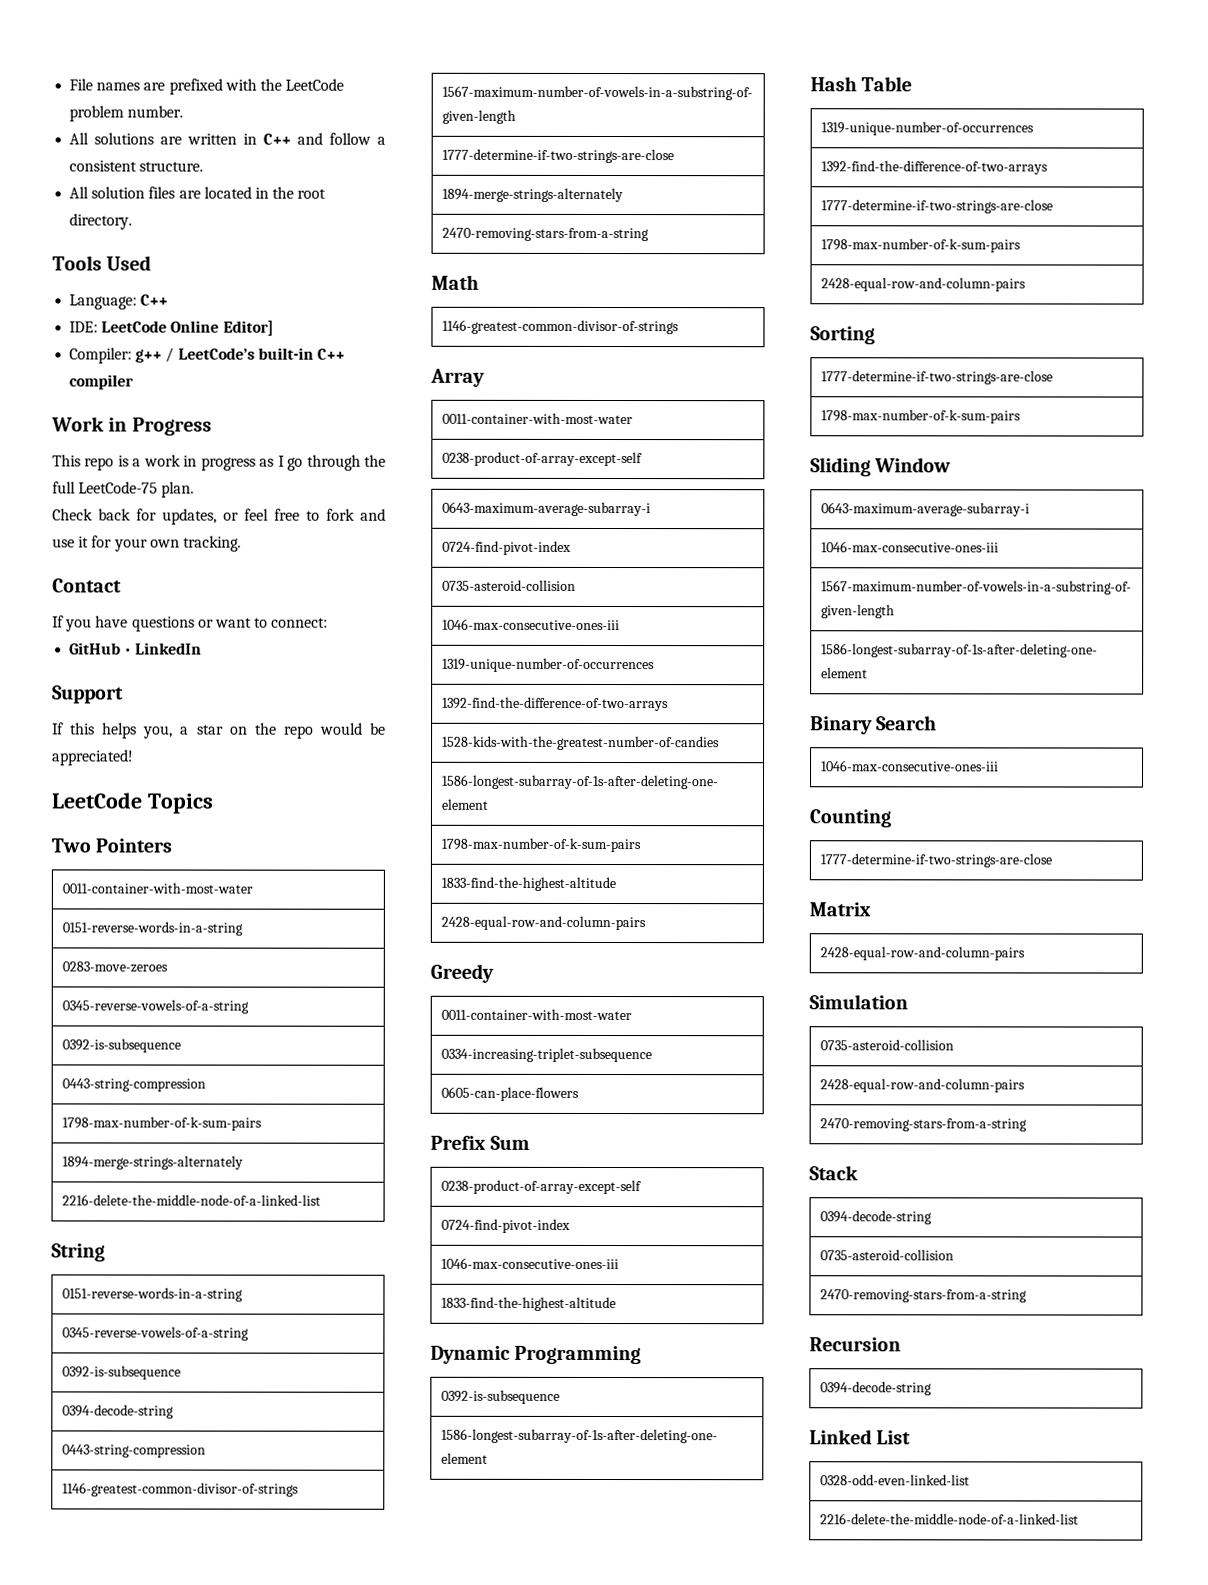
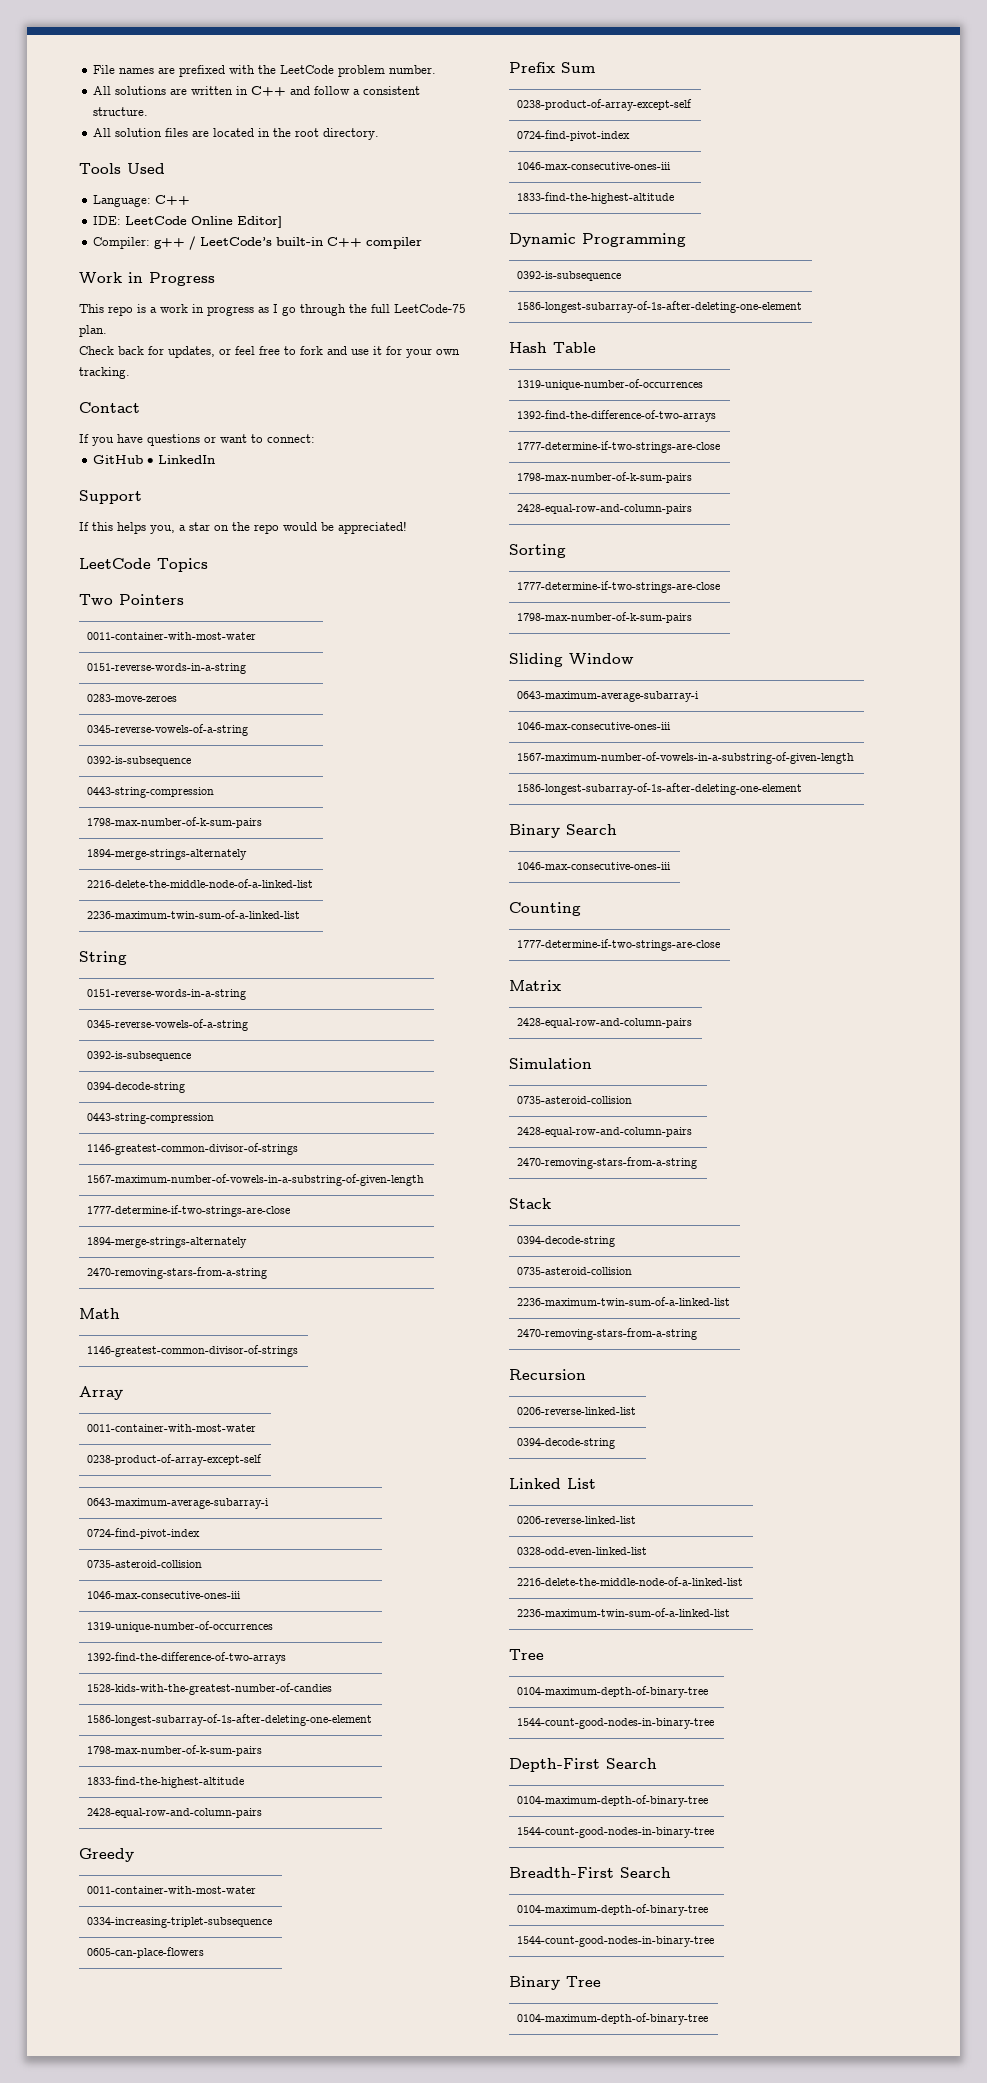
(321, 1200) none -> [87,910,301,919] // 2236-maximum-twin-sum-of-a-linked-list
(954, 1255) none -> [517,1297,731,1306] // 2236-maximum-twin-sum-of-a-linked-list
(901, 1344) none -> [517,1407,637,1415] // 0206-reverse-linked-list
(912, 1437) none -> [517,1516,637,1524] // 0206-reverse-linked-list
(1079, 1519) none -> [517,1608,731,1617] [509,1649,544,1660] [517,1686,709,1698] [517,1718,715,1729] [509,1758,657,1772] [517,1795,709,1807] [517,1827,715,1838] [509,1867,671,1878] [517,1904,709,1916] [517,1936,715,1947] [509,1976,601,1990] [517,2013,709,2025] // 2236-maximum-twin-sum-of-a-linked-list // Tree // 0104-maximum-depth-of-binary-tree // 1544-count-good-nodes-in-binary-tree // Depth-First Search // 0104-maximum-depth-of-binary-tree // 1544-count-good-nodes-in-binary-tree // Breadth-First Search // 0104-maximum-depth-of-binary-tree // 1544-count-good-nodes-in-binary-tree // Binary Tree // 0104-maximum-depth-of-binary-tree

